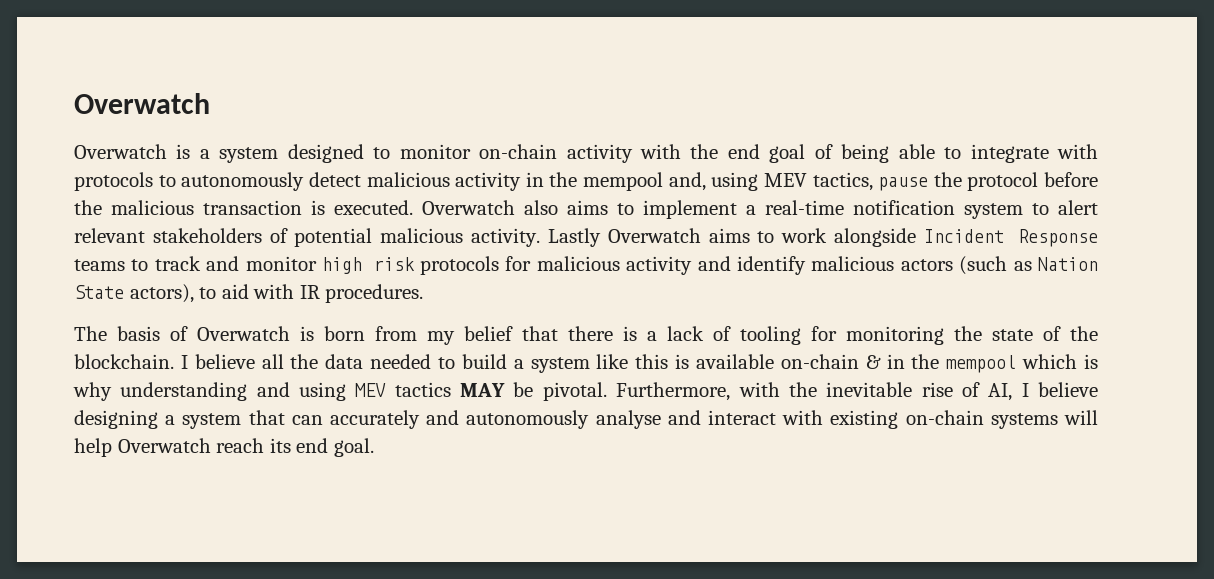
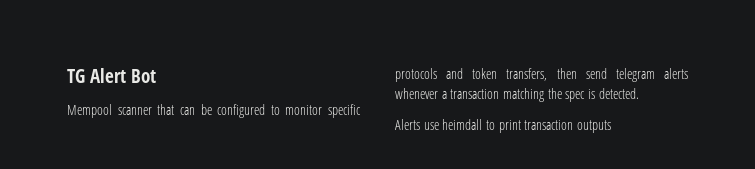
[74,93,210,114] [74,144,1099,163] [74,172,1098,191] [74,200,1098,219] [74,228,1099,247] [74,256,1099,275] [74,284,424,303] [74,326,1098,345] [74,354,1099,373] [73,382,1099,401] [74,410,1099,429] [74,438,374,457] Overwatch // Overwatch is a system designed to monitor on-chain activity with the end goal of being able to integrate with protocols to autonomously detect malicious activity in the mempool and, using MEV tactics, pause the protocol before the malicious transaction is executed. Overwatch also aims to implement a real-time notification system to alert relevant stakeholders of potential malicious activity. Lastly Overwatch aims to work alongside Incident Response teams to track and monitor high risk protocols for malicious activity and identify malicious actors (such as Nation State actors), to aid with IR procedures. // The basis of Overwatch is born from my belief that there is a lack of tooling for monitoring the state of the blockchain. I believe all the data needed to build a system like this is available on-chain & in the mempool which is why understanding and using MEV tactics MAY be pivotal. Furthermore, with the inevitable rise of AI, I believe designing a system that can accurately and autonomously analyse and interact with existing on-chain systems will help Overwatch reach its end goal. -> [67,68,157,83] [67,104,361,118] [395,68,688,82] [395,88,639,102] [395,119,611,133] TG Alert Bot // Mempool scanner that can be configured to monitor specific protocols and token transfers, then send telegram alerts whenever a transaction matching the spec is detected. // Alerts use heimdall to print transaction outputs

